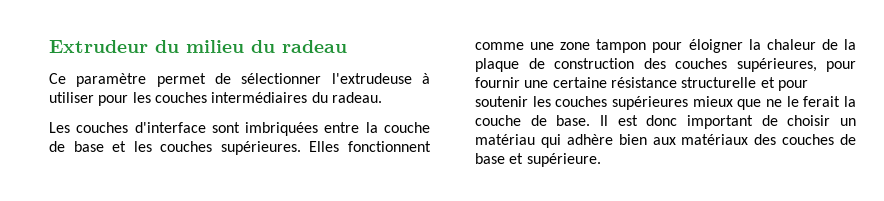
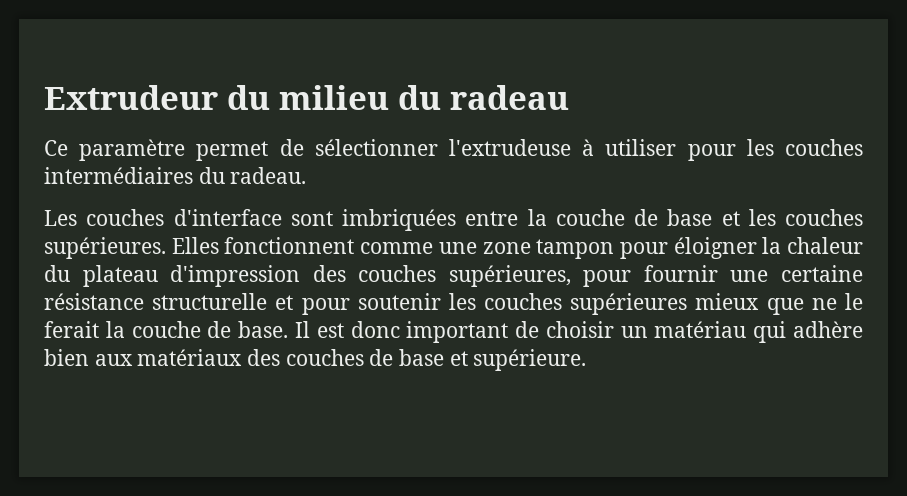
[821,39,856,50] [475,58,634,72] de la plaque de construction -> [44,265,301,287] du plateau d'impression

